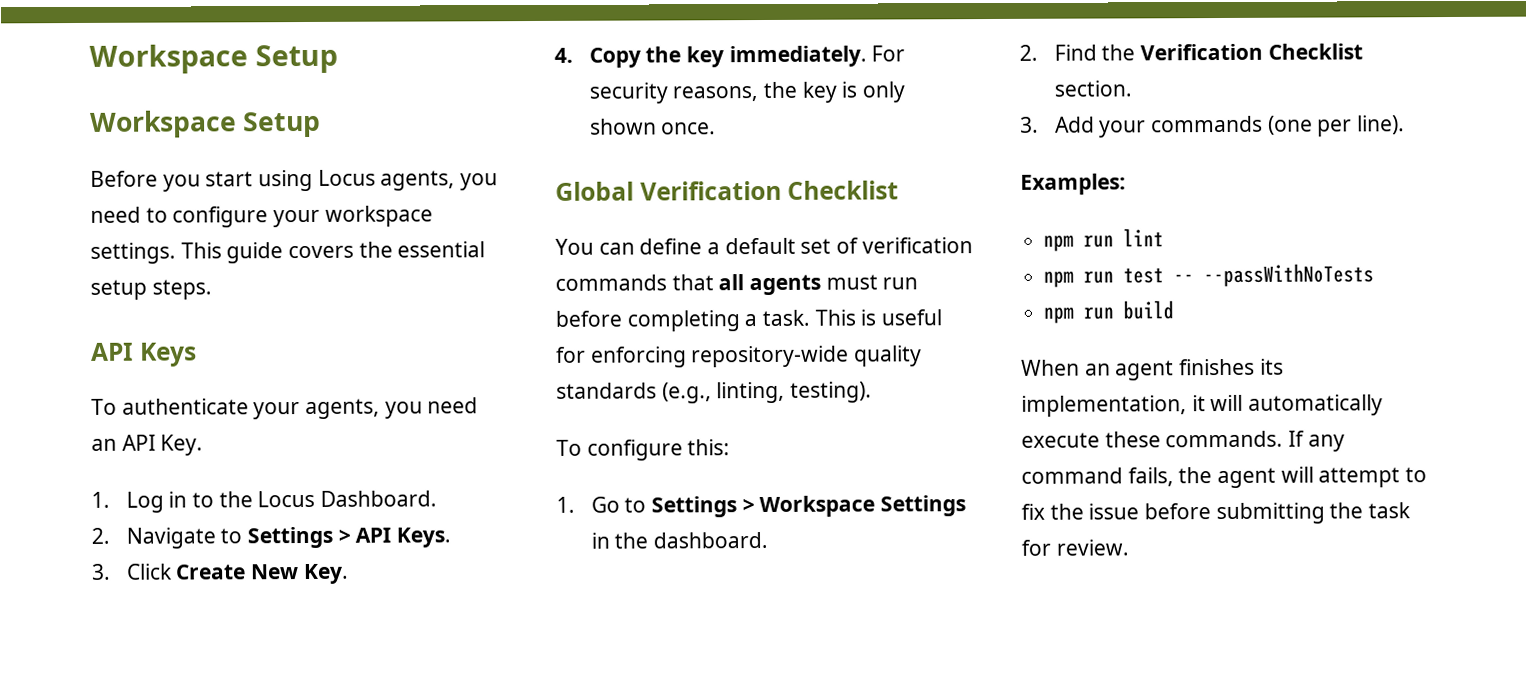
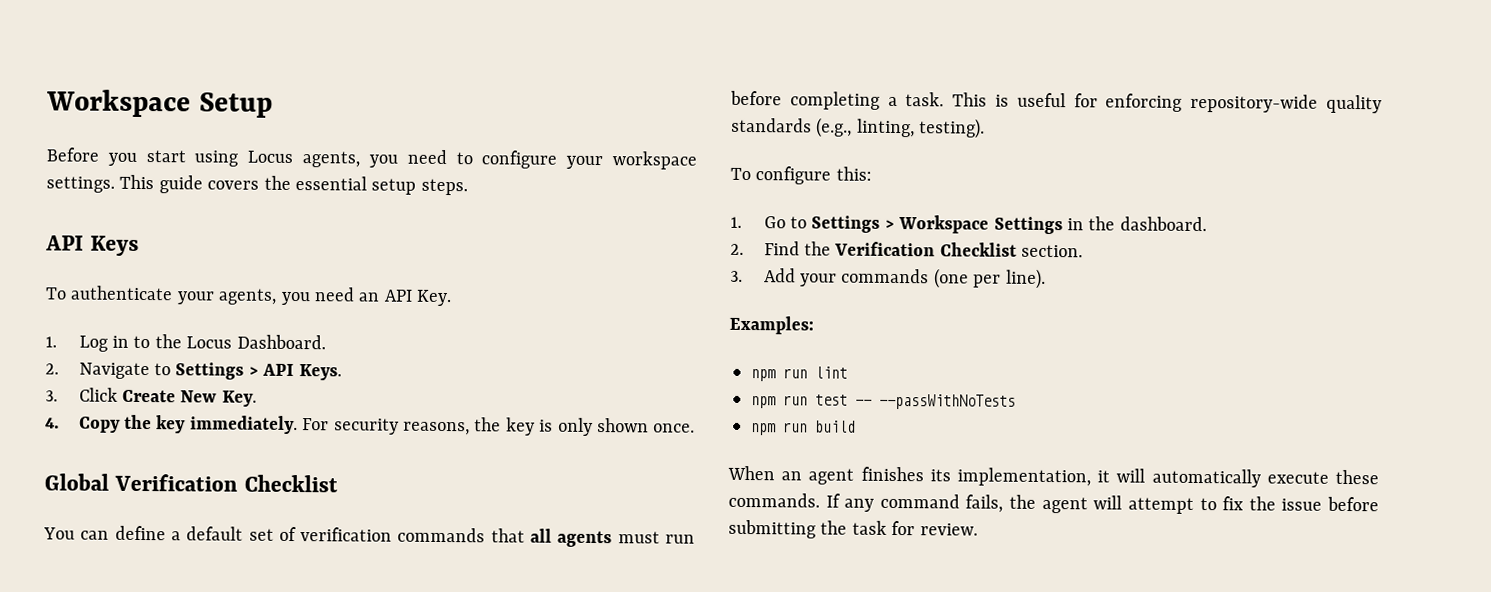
[89,44,338,74] [89,110,322,138] Workspace Setup // Workspace Setup -> [46,89,273,118] Workspace Setup

